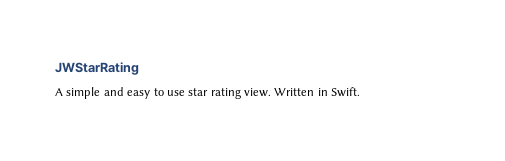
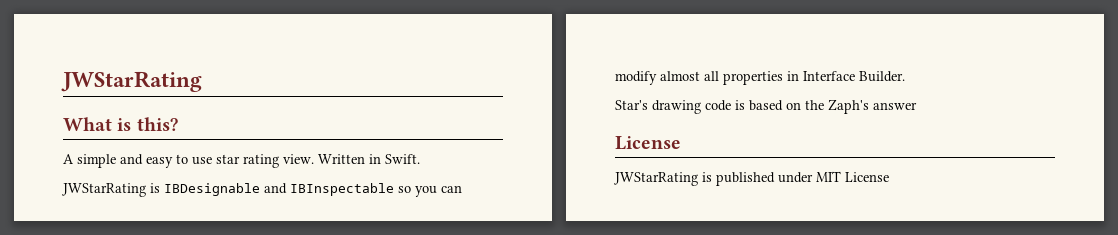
[55,62,139,75] JWStarRating -> [61,71,202,92] [63,117,178,131] JWStarRating // What is this?
(361, 92) none -> [62,183,462,197] [615,71,905,85] [615,99,917,114] [615,136,681,150] [614,171,889,186] // JWStarRating is IBDesignable and IBInspectable so you can modify almost all properties in Interface Builder. // Star's drawing code is based on the Zaph's answer // License // JWStarRating is published under MIT License

